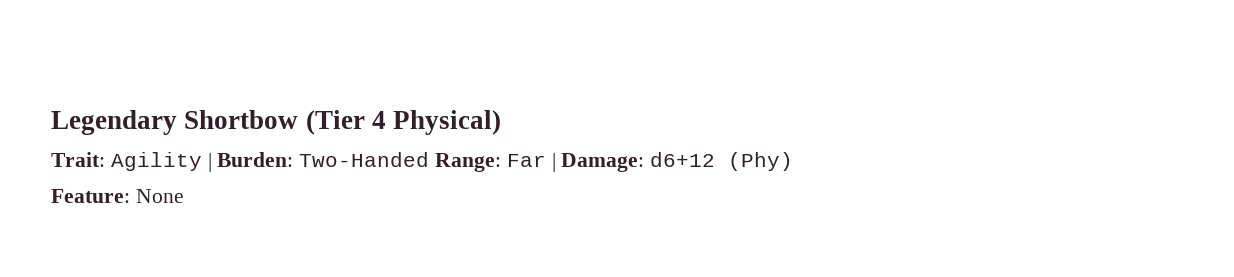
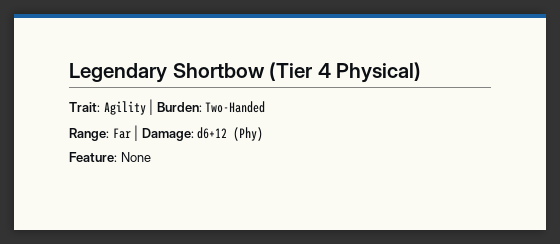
(430, 159) none -> (266, 107) //

